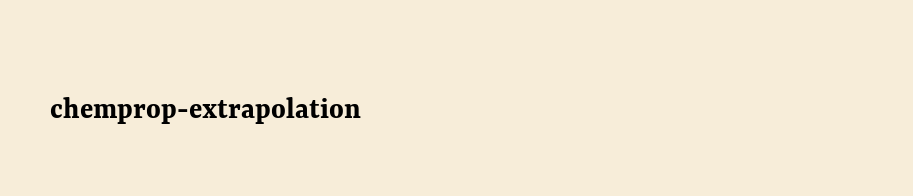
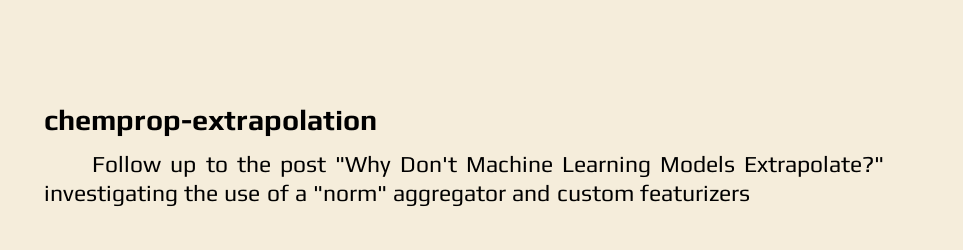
(361, 110) none -> [92,155,884,178] [44,184,750,207] // Follow up to the post "Why Don't Machine Learning Models Extrapolate?" investigating the use of a "norm" aggregator and custom featurizers

